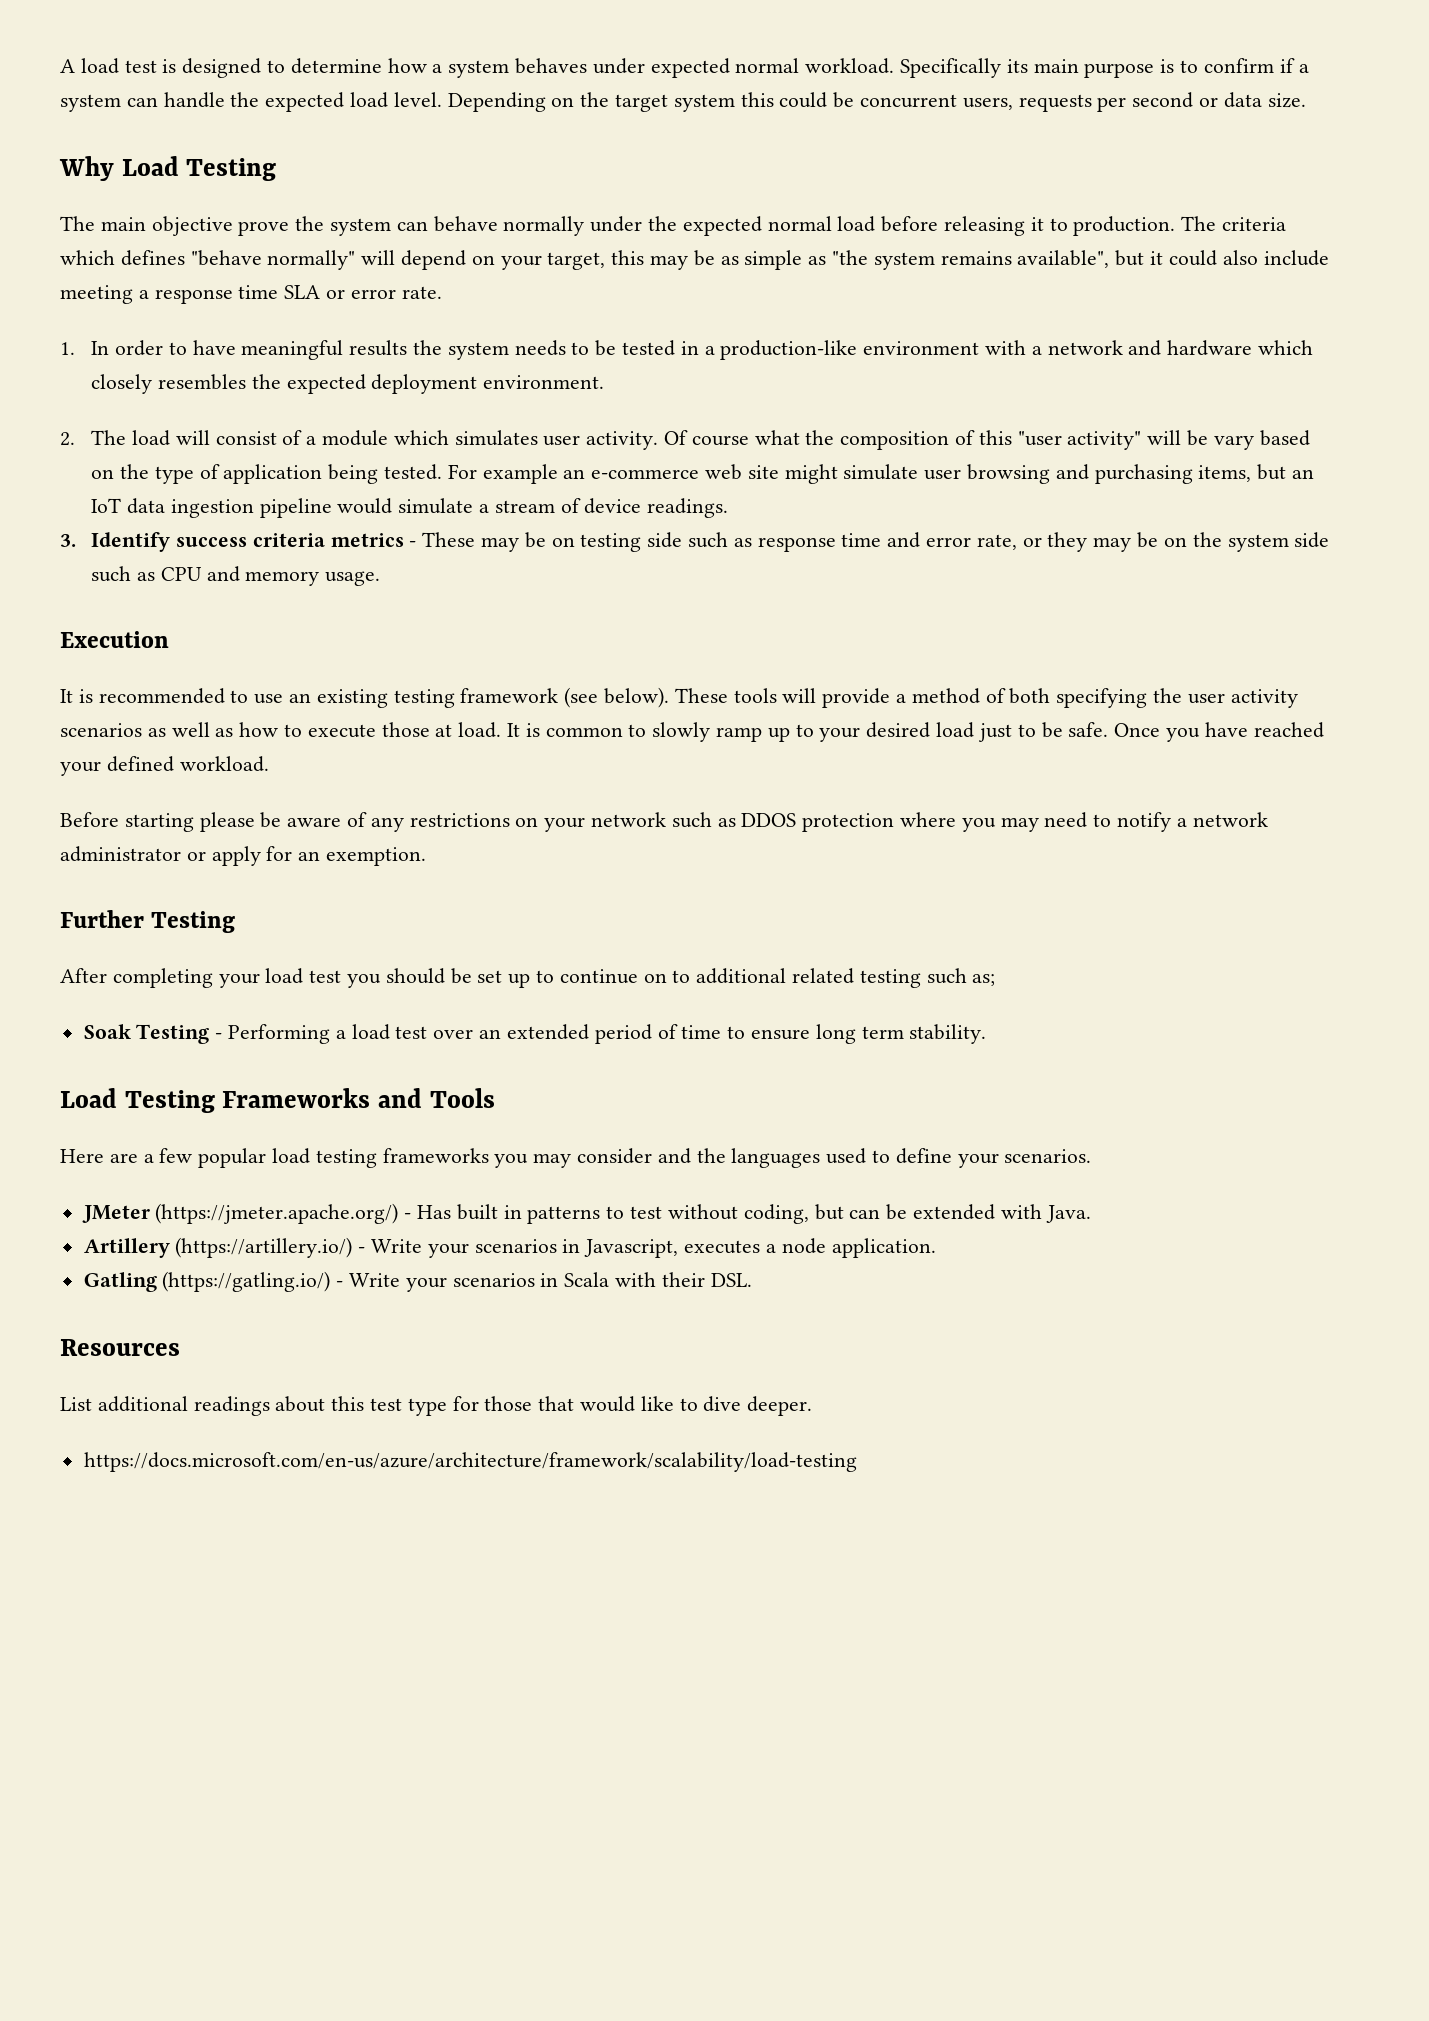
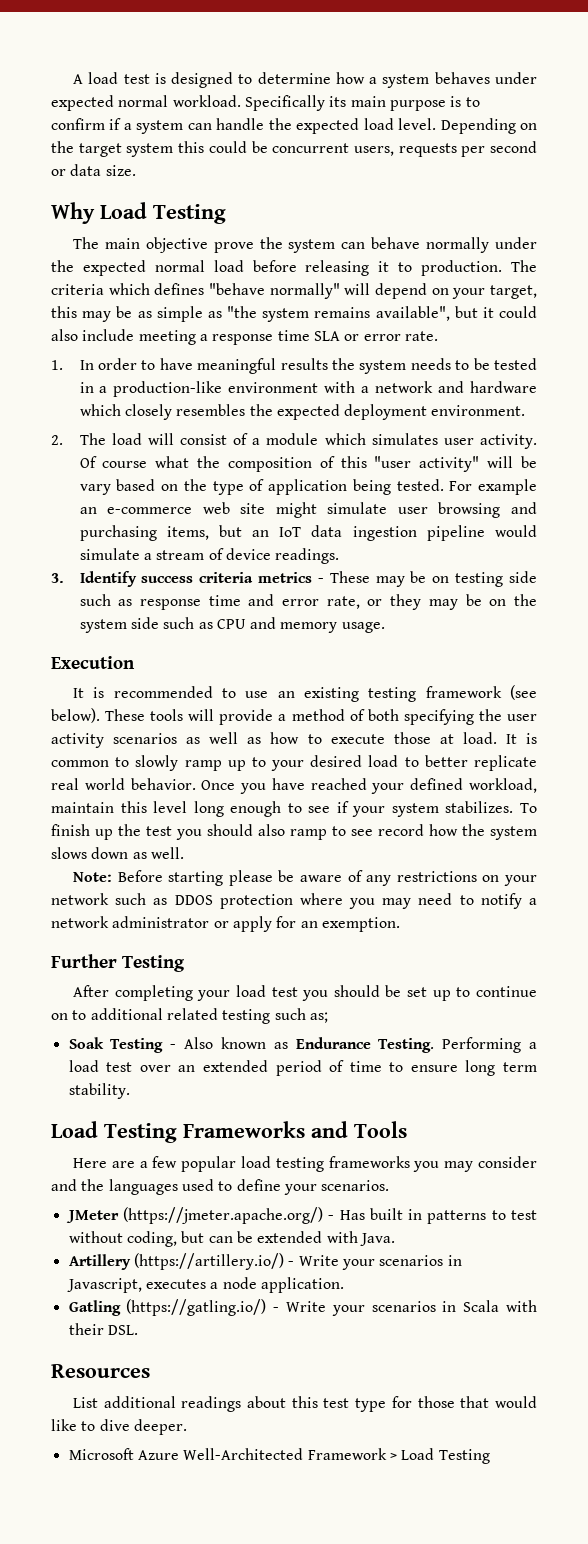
[977,722,1109,742] just to be safe. -> [404,755,537,771] [51,778,196,790] to better replicate real world behavior.
[179,756,269,772] workload. // -> [468,778,537,793] [51,801,538,817] [51,824,537,840] [51,847,184,859] [72,872,112,882] workload, maintain this level long enough to see if your system stabilizes. To finish up the test you should also ramp to see record how the system slows down as well. // Note:
(223, 1036) none -> [184,1037,435,1053] Also known as Endurance Testing.
[83,1452,857,1472] https://docs.microsoft.com/en-us/azure/architecture/framework/scalability/load-testing -> [68,1448,490,1464] Microsoft Azure Well-Architected Framework > Load Testing

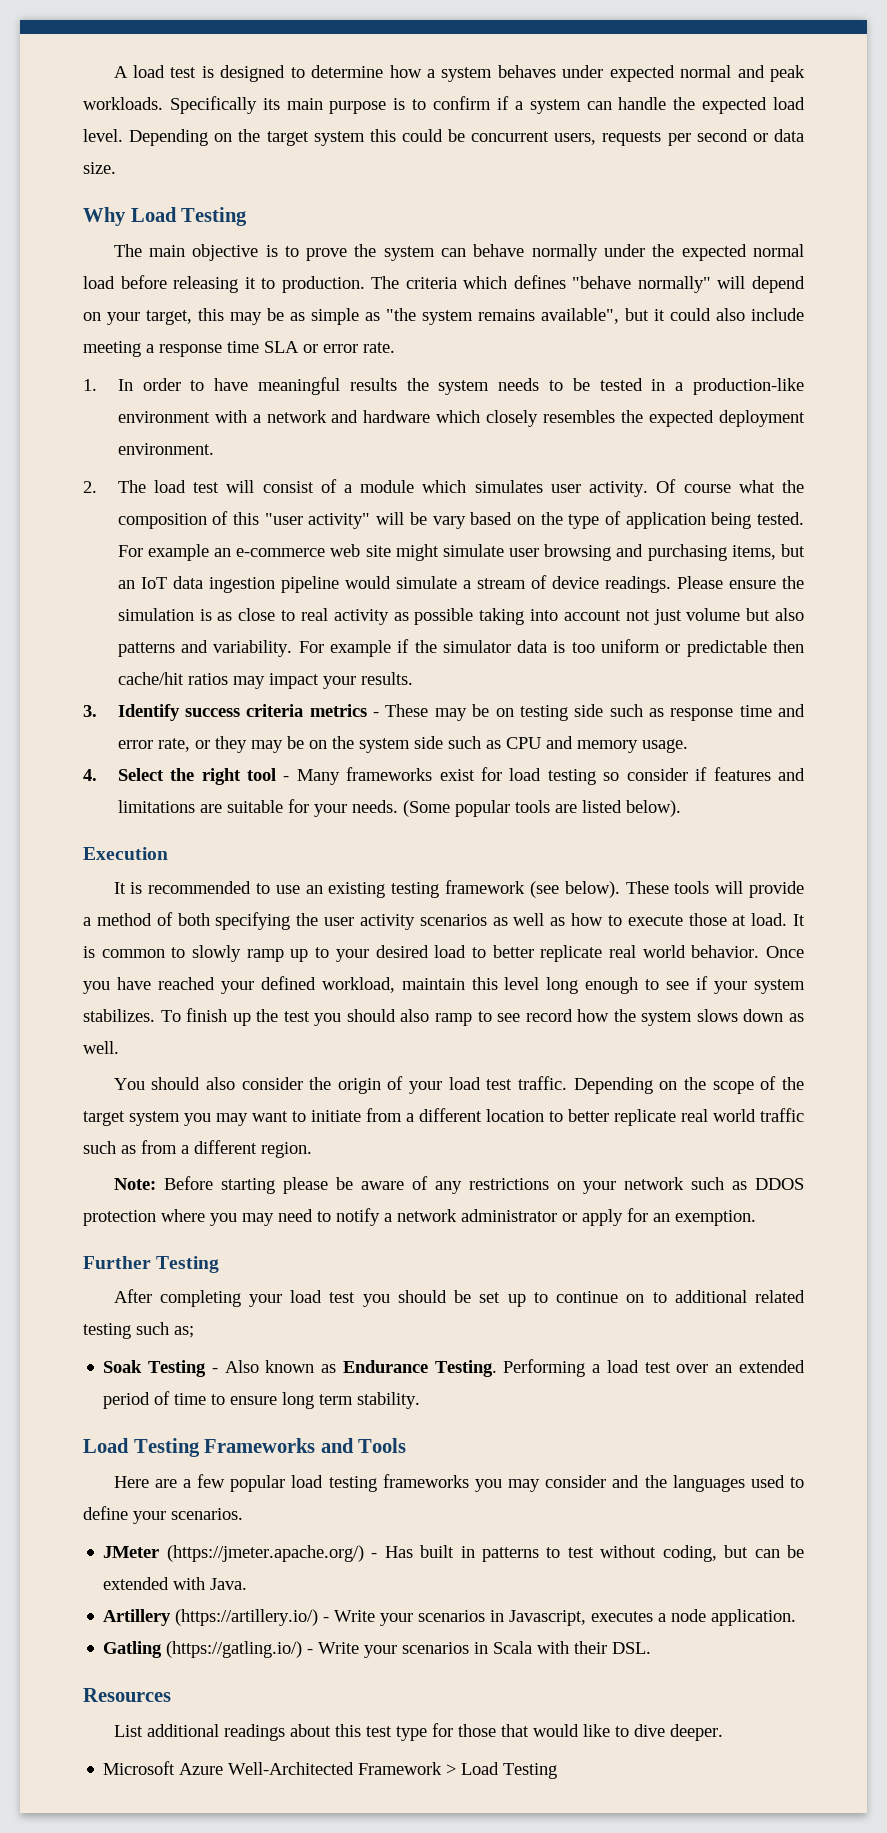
[172,95,241,107] workload. -> [737,65,805,82] [83,97,163,110] and peak workloads.
(208, 245) none -> [265,245,299,257] is to
(142, 439) none -> [193,482,220,493] test
(340, 556) none -> [676,576,805,589] [117,608,804,625] [117,639,804,657] [117,672,413,689] Please ensure the simulation is as close to real activity as possible taking into account not just volume but also patterns and variability. For example if the simulator data is too uniform or predictable then cache/hit ratios may impact your results.
(385, 627) none -> [83,767,806,785] [117,799,681,817] // 4. Select the right tool - Many frameworks exist for load testing so consider if features and limitations are suitable for your needs. (Some popular tools are listed below).
(184, 853) none -> [113,1076,805,1094] [83,1108,804,1126] [83,1140,312,1158] // You should also consider the origin of your load test traffic. Depending on the scope of the target system you may want to initiate from a different location to better replicate real world traffic such as from a different region.

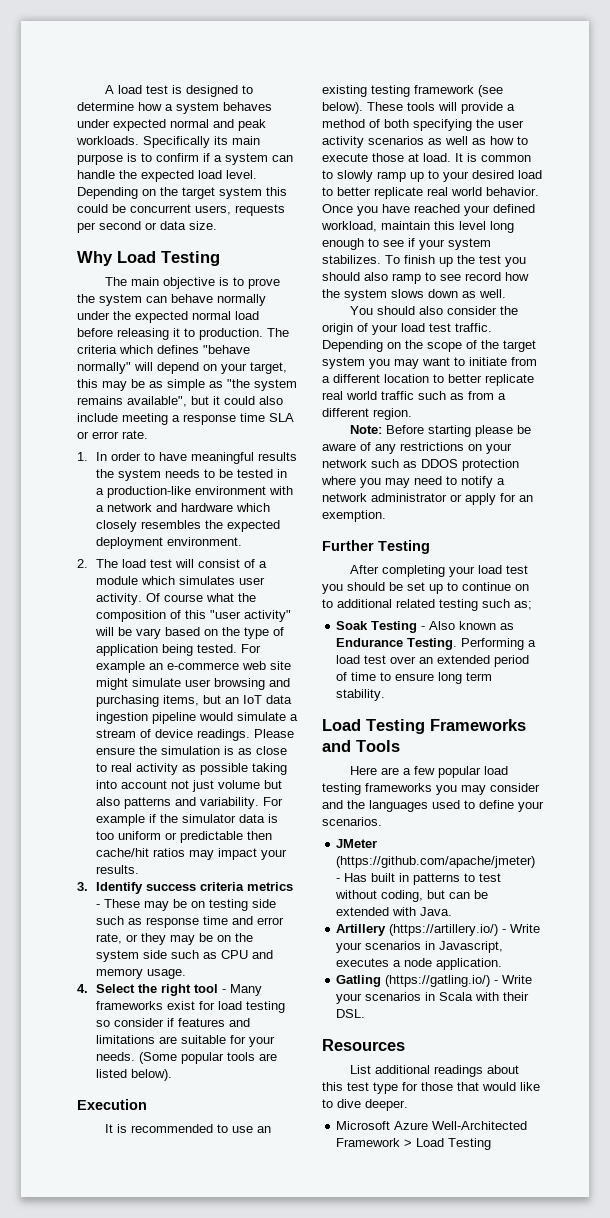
[166,1545,364,1562] (https://jmeter.apache.org/) -> [336,856,536,868] (https://github.com/apache/jmeter)

